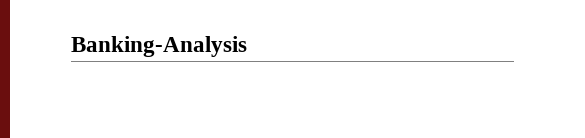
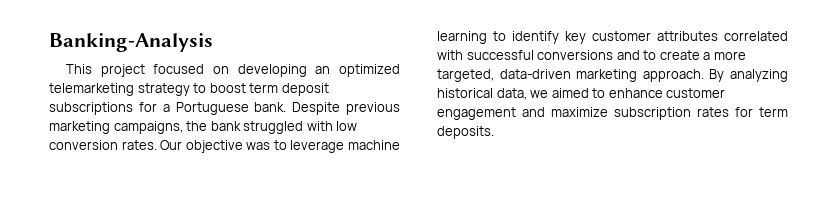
(247, 46) none -> [65,64,400,77] [49,83,329,96] [49,102,400,115] [49,121,358,134] [49,140,400,153] [437,31,788,44] [437,50,746,60] [437,69,788,82] [437,88,726,100] [437,107,788,120] [437,126,494,139] // This project focused on developing an optimized telemarketing strategy to boost term deposit subscriptions for a Portuguese bank. Despite previous marketing campaigns, the bank struggled with low conversion rates. Our objective was to leverage machine learning to identify key customer attributes correlated with successful conversions and to create a more targeted, data-driven marketing approach. By analyzing historical data, we aimed to enhance customer engagement and maximize subscription rates for term deposits.

